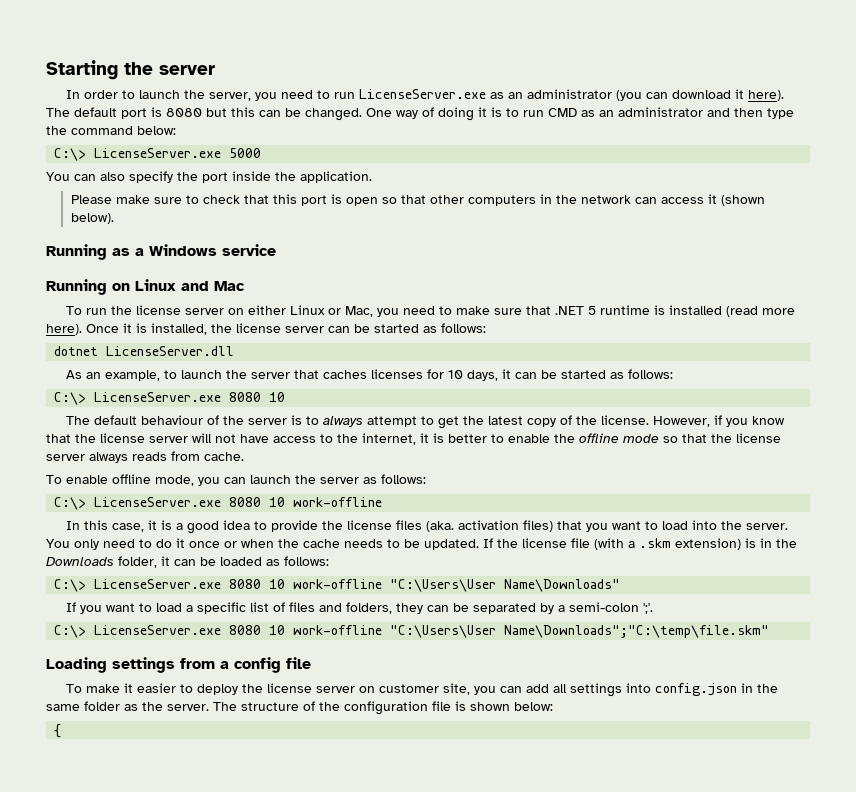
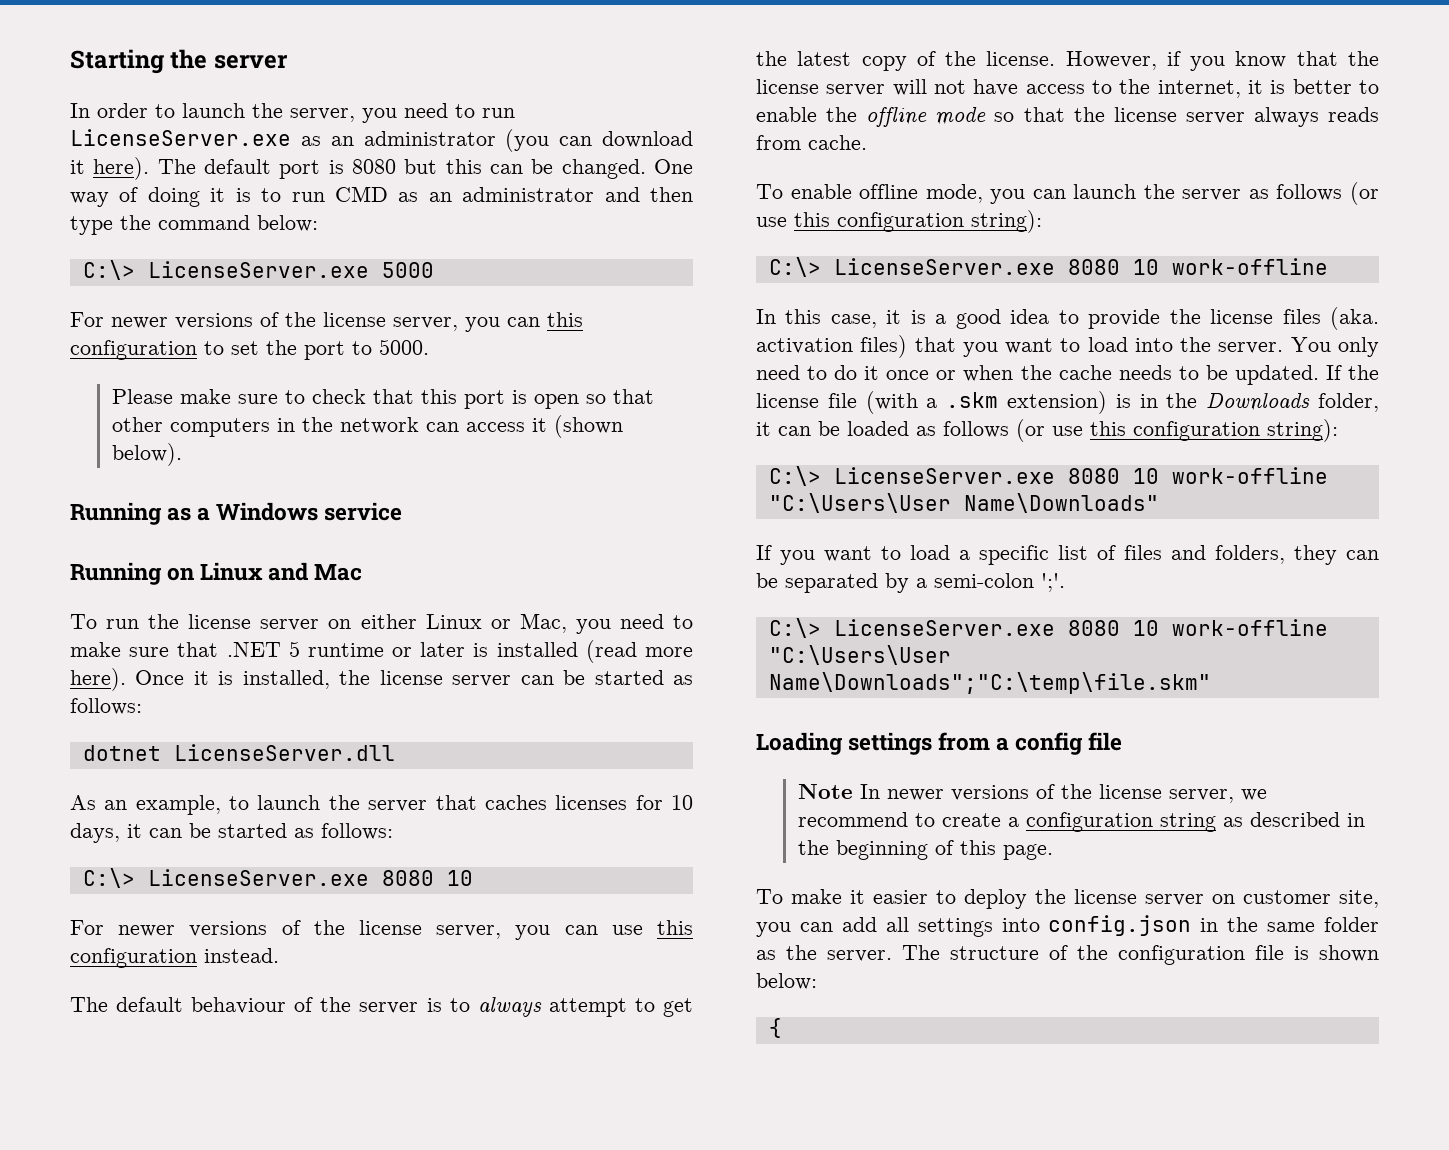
[46,171,372,183] You can also specify the port inside the application. -> [70,312,583,332] [70,339,429,360] For newer versions of the license server, you can this configuration to set the port to 5000.
(650, 310) none -> [392,642,466,657] or later
(286, 397) none -> [70,920,693,940] [70,948,279,968] // For newer versions of the license server, you can use this configuration instead.
[381,474,426,484] follows: -> [1276,182,1379,205] [756,210,1042,233] follows (or use this configuration string):
[284,556,329,566] follows: -> [943,419,1338,442] follows (or use this configuration string):
(311, 663) none -> [797,784,1267,803] [797,812,1365,832] [797,840,1053,860] // Note In newer versions of the license server, we recommend to create a configuration string as described in the beginning of this page.

